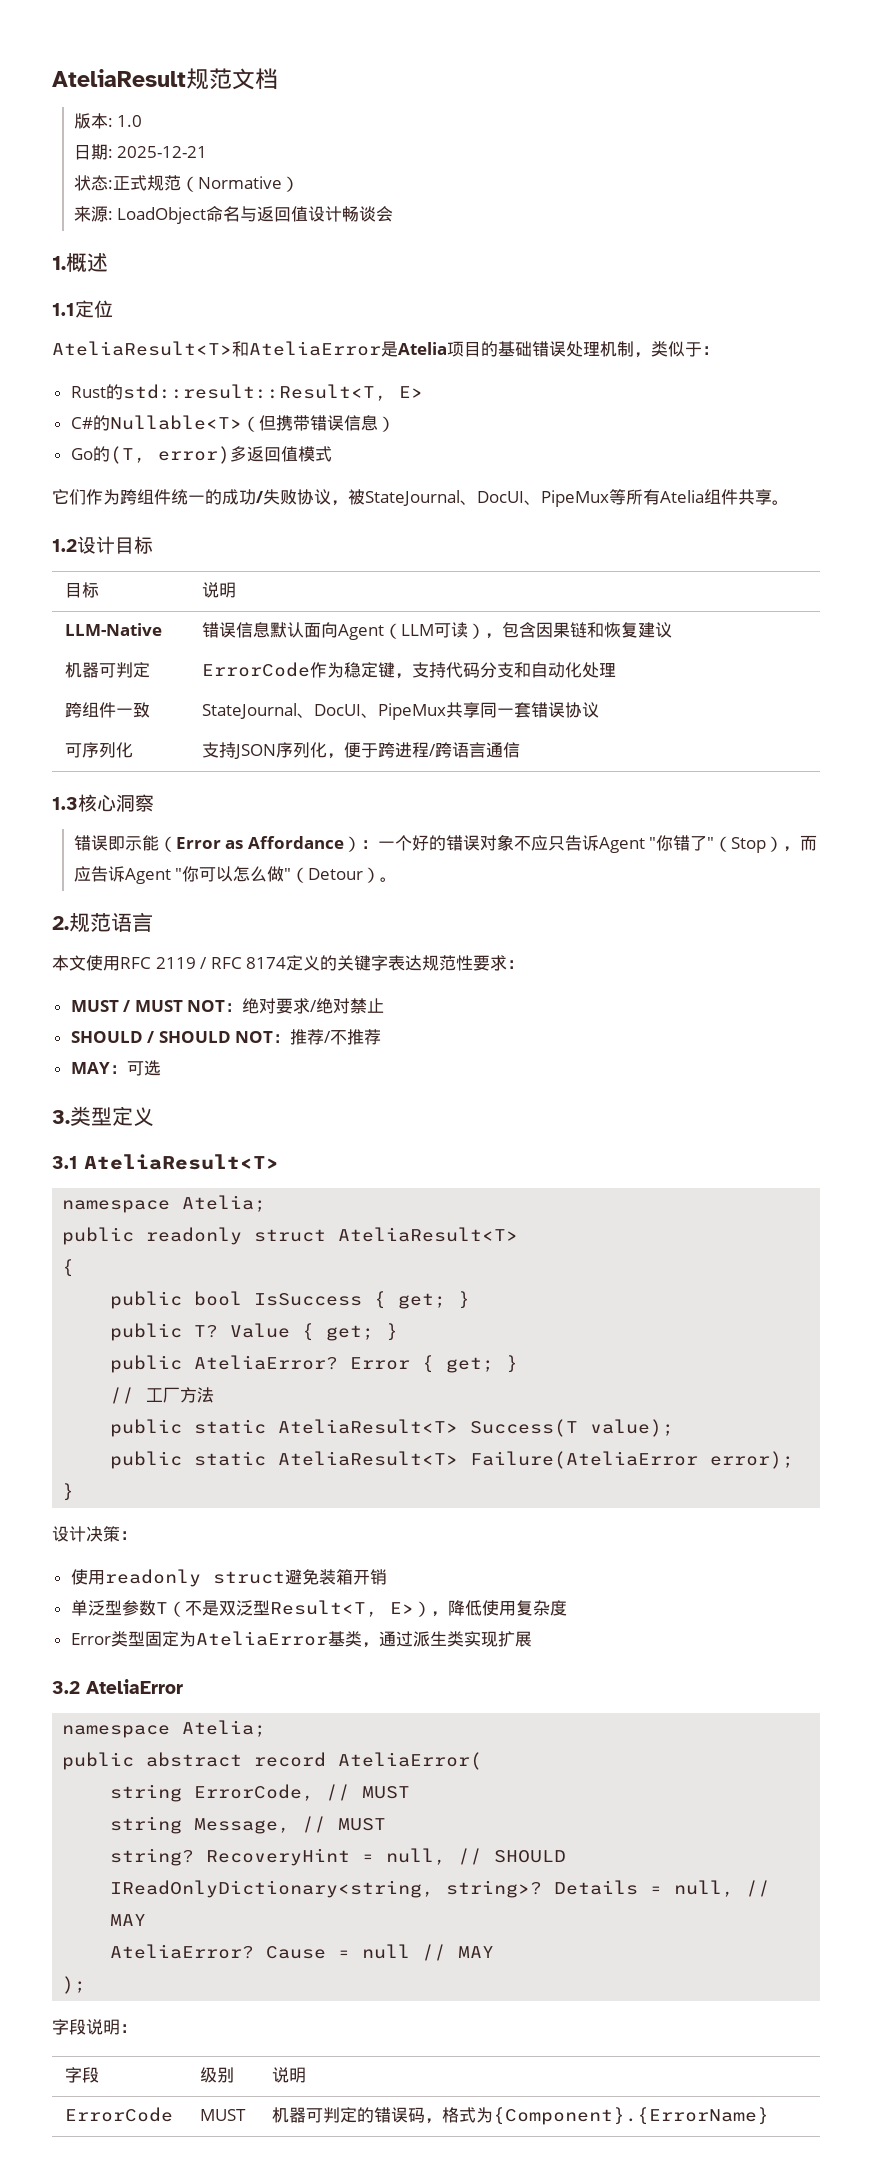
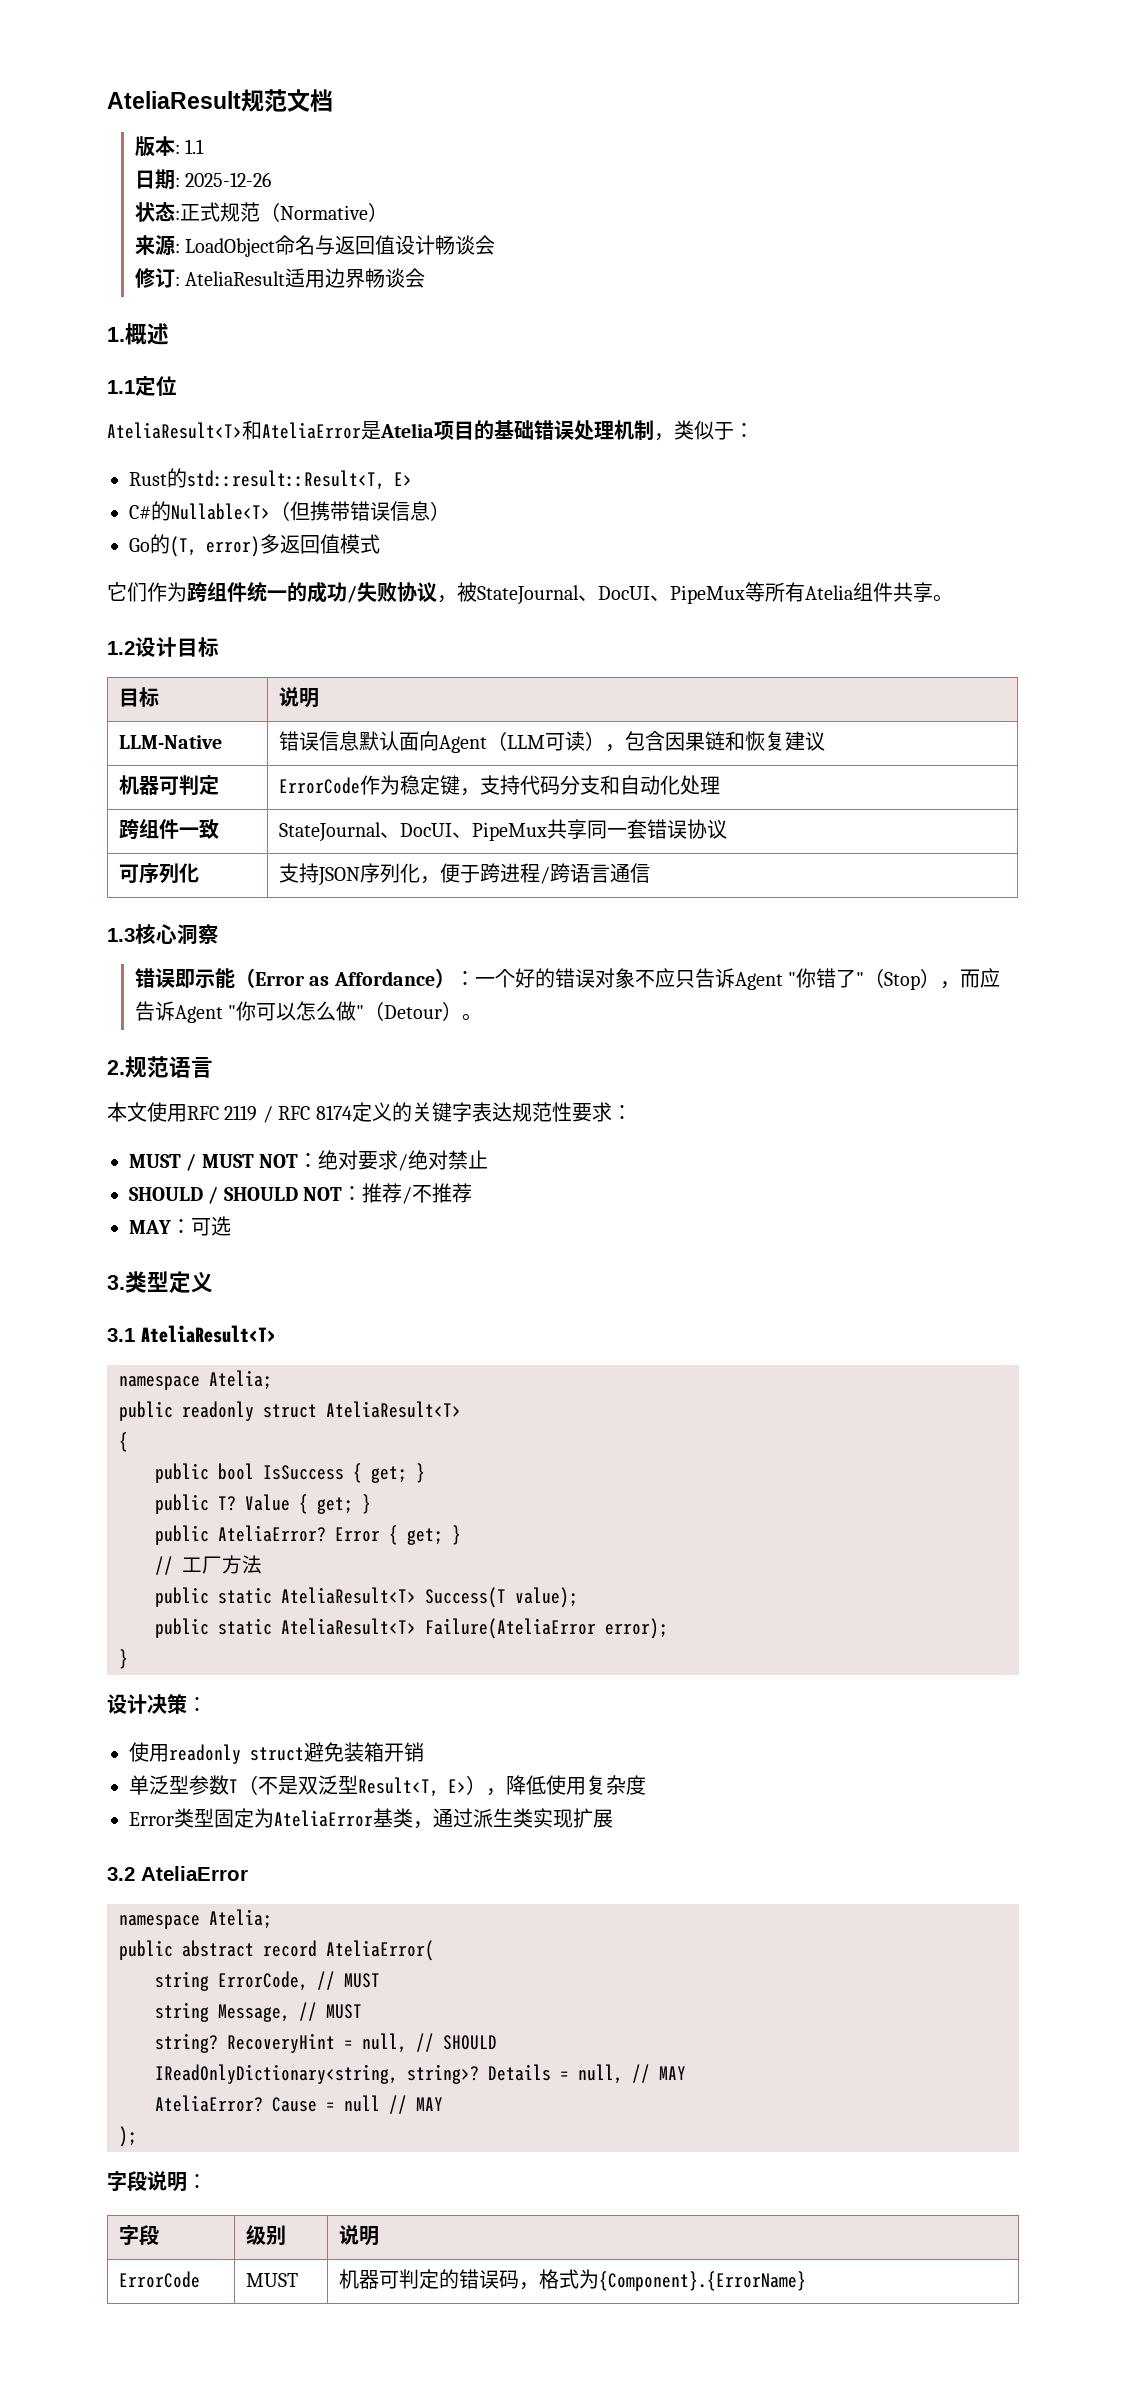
[117,115,143,127] 1.0 -> [185,139,205,154] 1.1
[117,146,208,158] 2025-12-21 -> [185,172,272,187] 2025-12-26
(394, 214) none -> [134,268,426,288] // 修订: AteliaResult适用边界畅谈会

